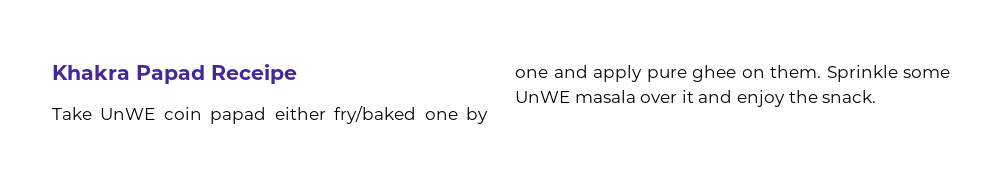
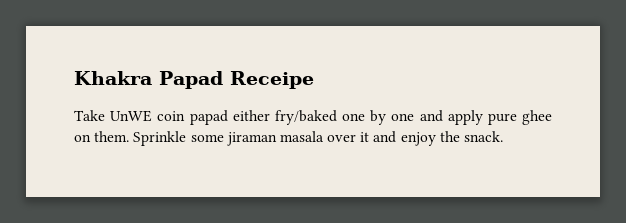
[515,91,570,103] UnWE -> [226,132,277,146] jiraman

